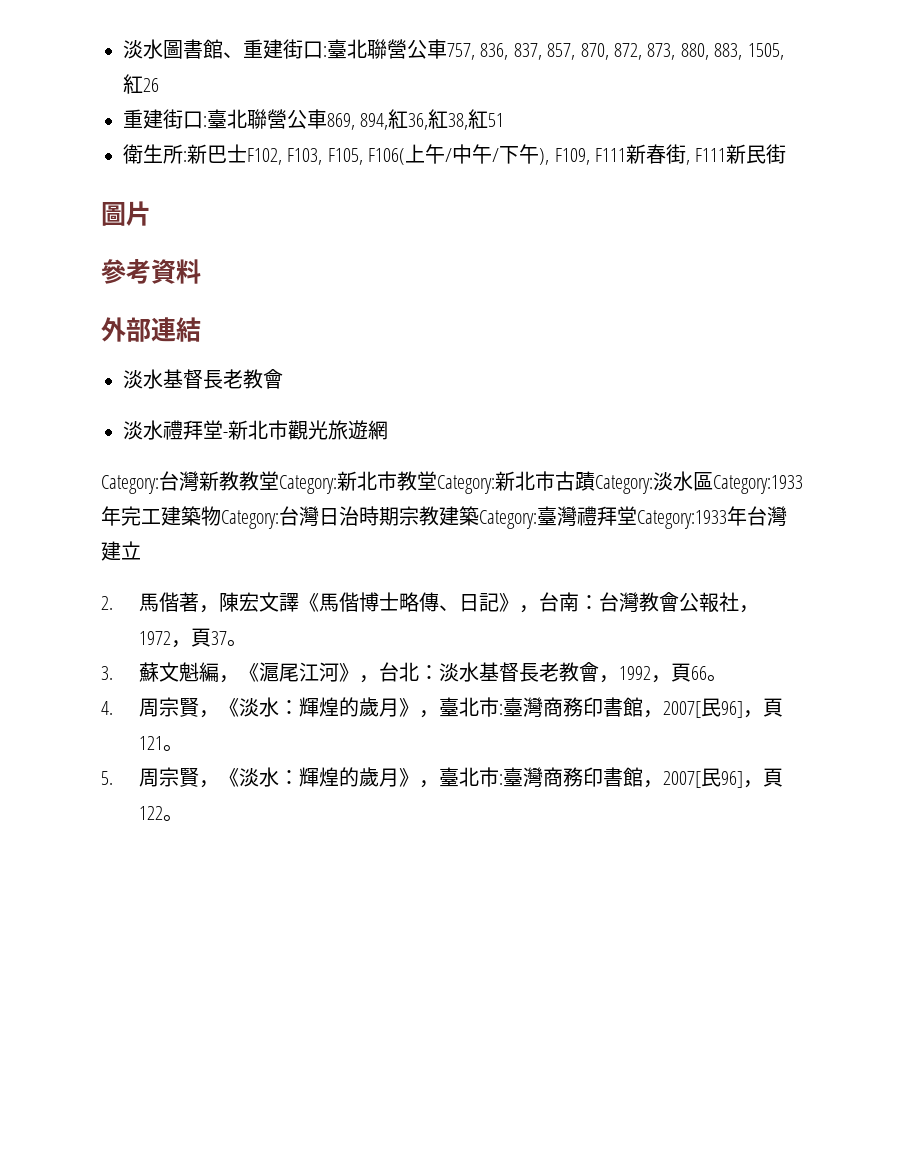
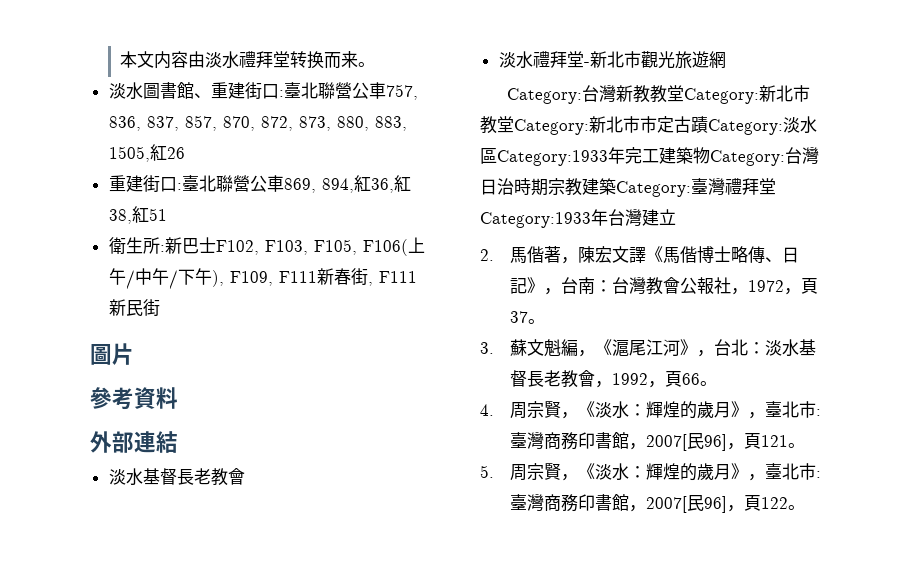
(123, 49) none -> [120,51,376,69] 本文内容由淡水禮拜堂转换而来。 //
(555, 481) none -> [640,116,674,133] 市定

